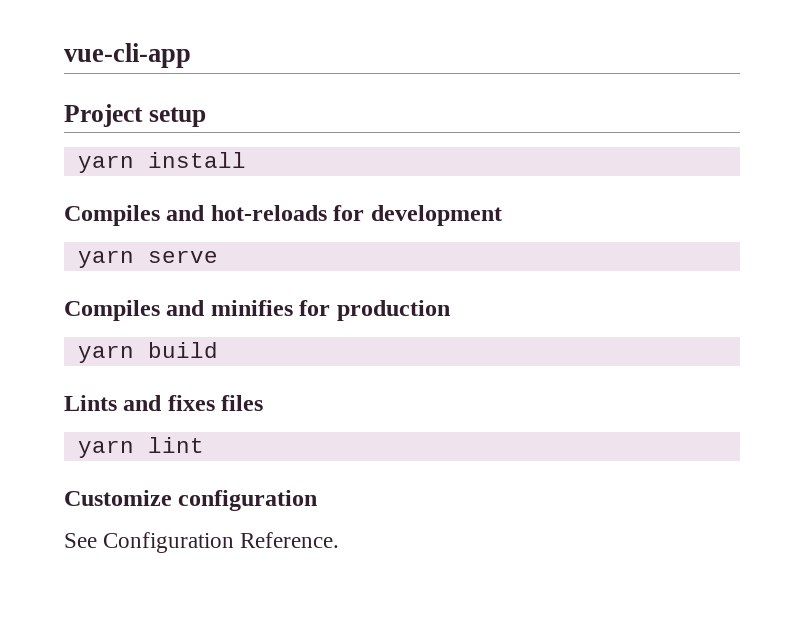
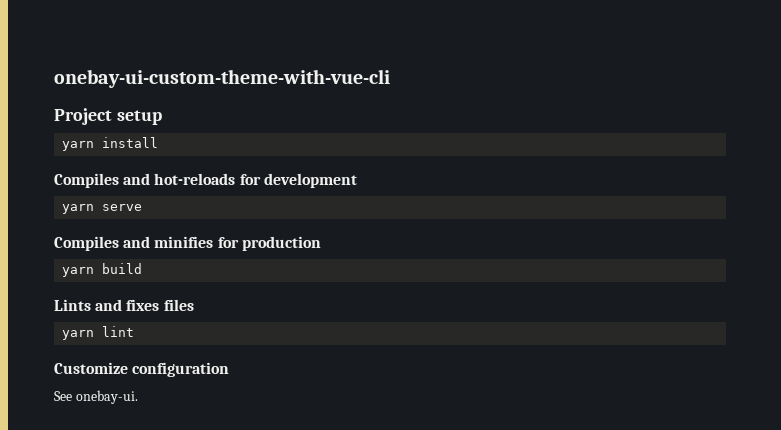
[64,43,191,68] vue-cli-app -> [54,69,390,88] onebay-ui-custom-theme-with-vue-cli
[103,532,340,553] Configuration Reference. -> [75,390,138,404] onebay-ui.

